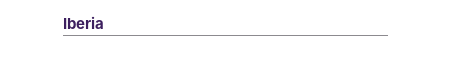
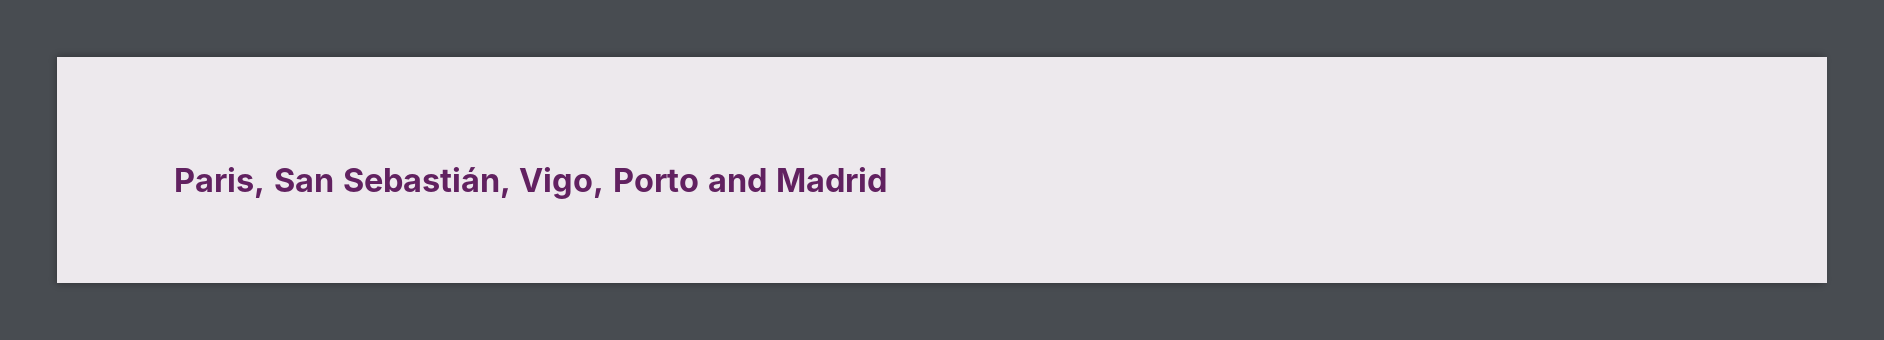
[63,16,104,29] Iberia -> [174,167,887,199] Paris, San Sebastián, Vigo, Porto and Madrid

